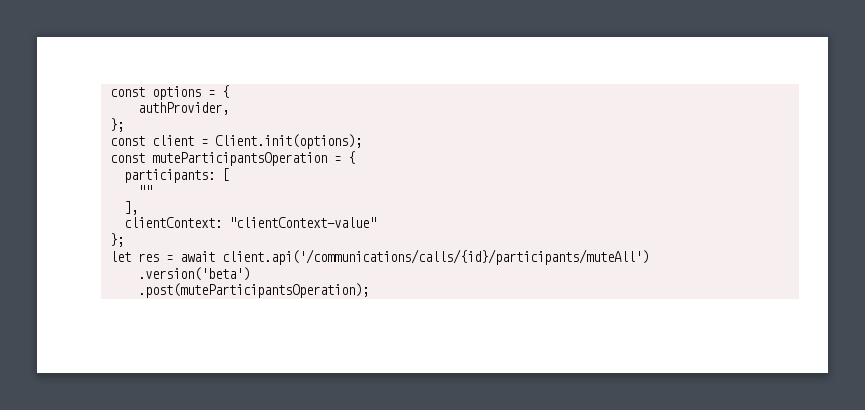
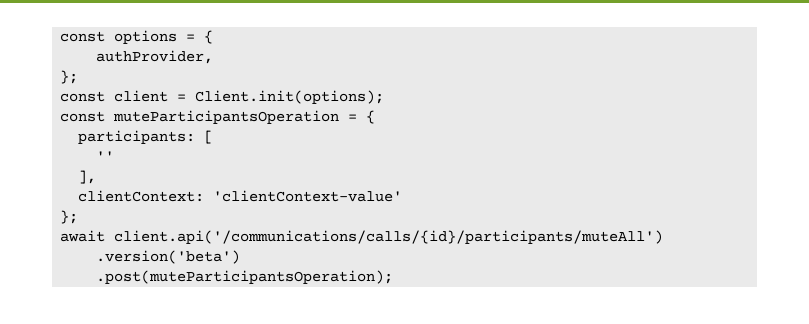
[138,185,152,196] "" -> [95,151,114,161] ''
[229,217,376,228] [110,233,124,247] [110,251,173,262] "clientContext-value" // }; // let res = -> [212,190,402,202] [59,210,78,224] 'clientContext-value' // }; //

